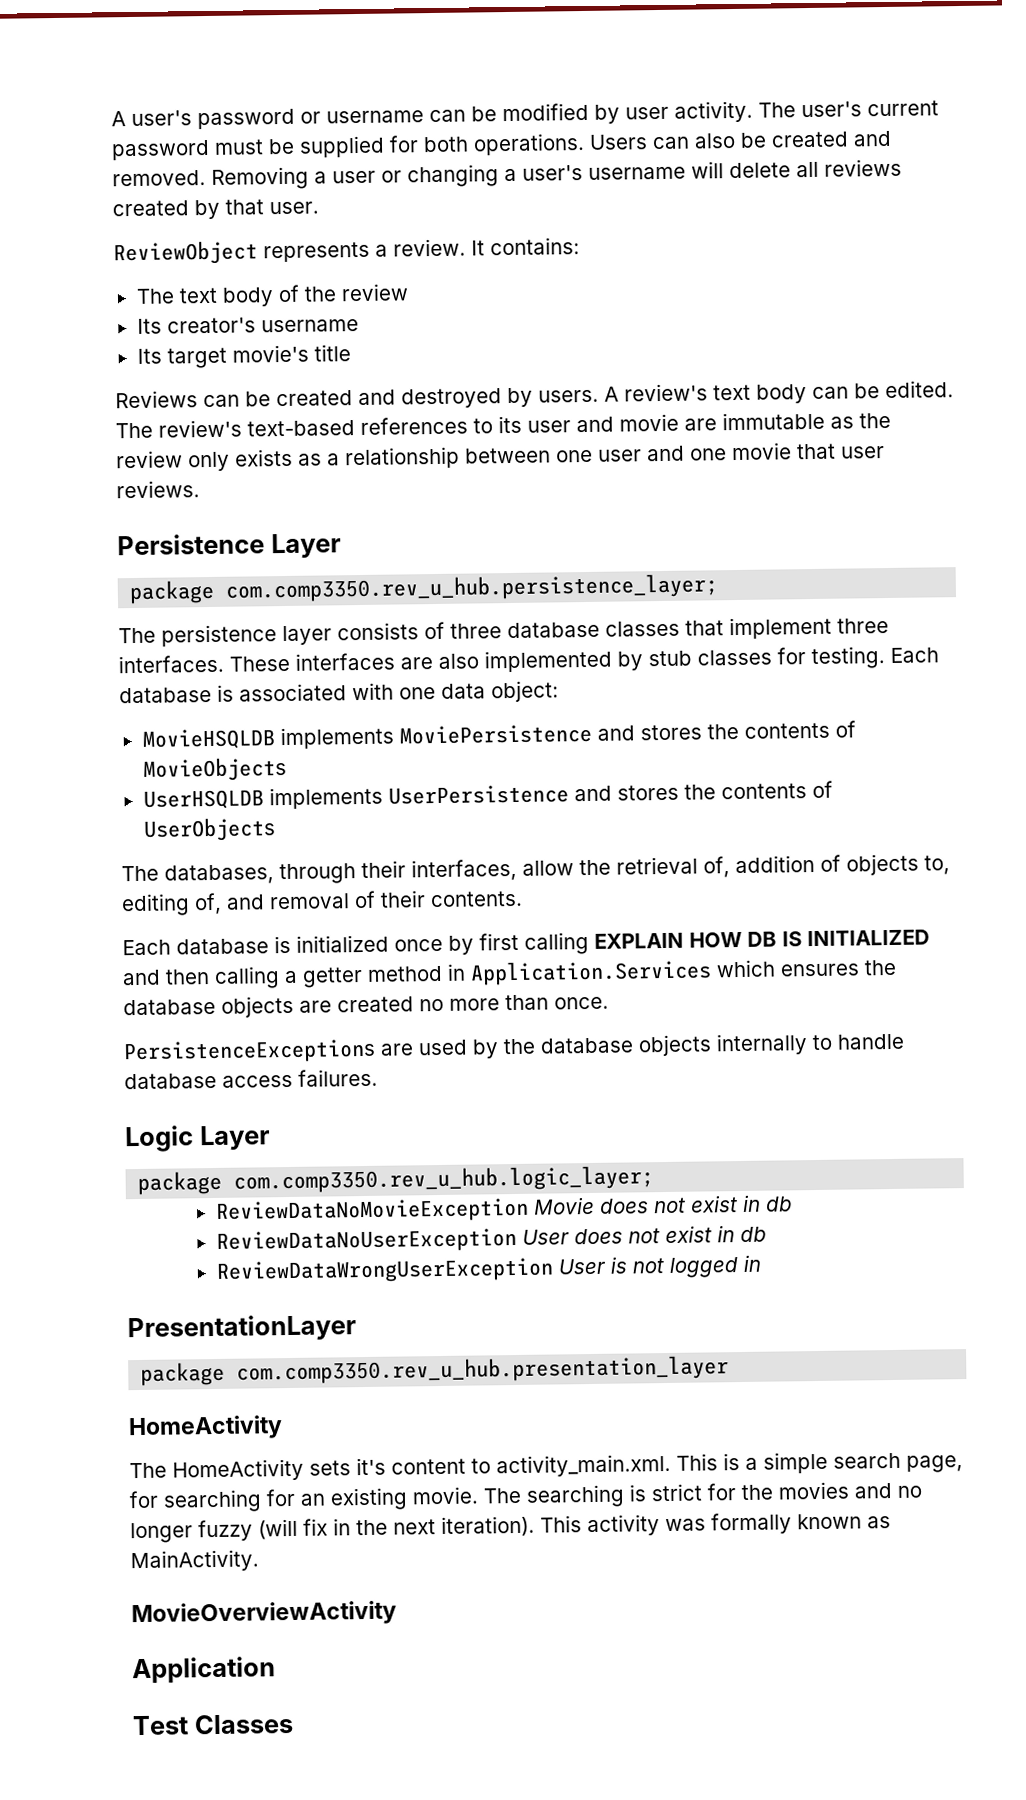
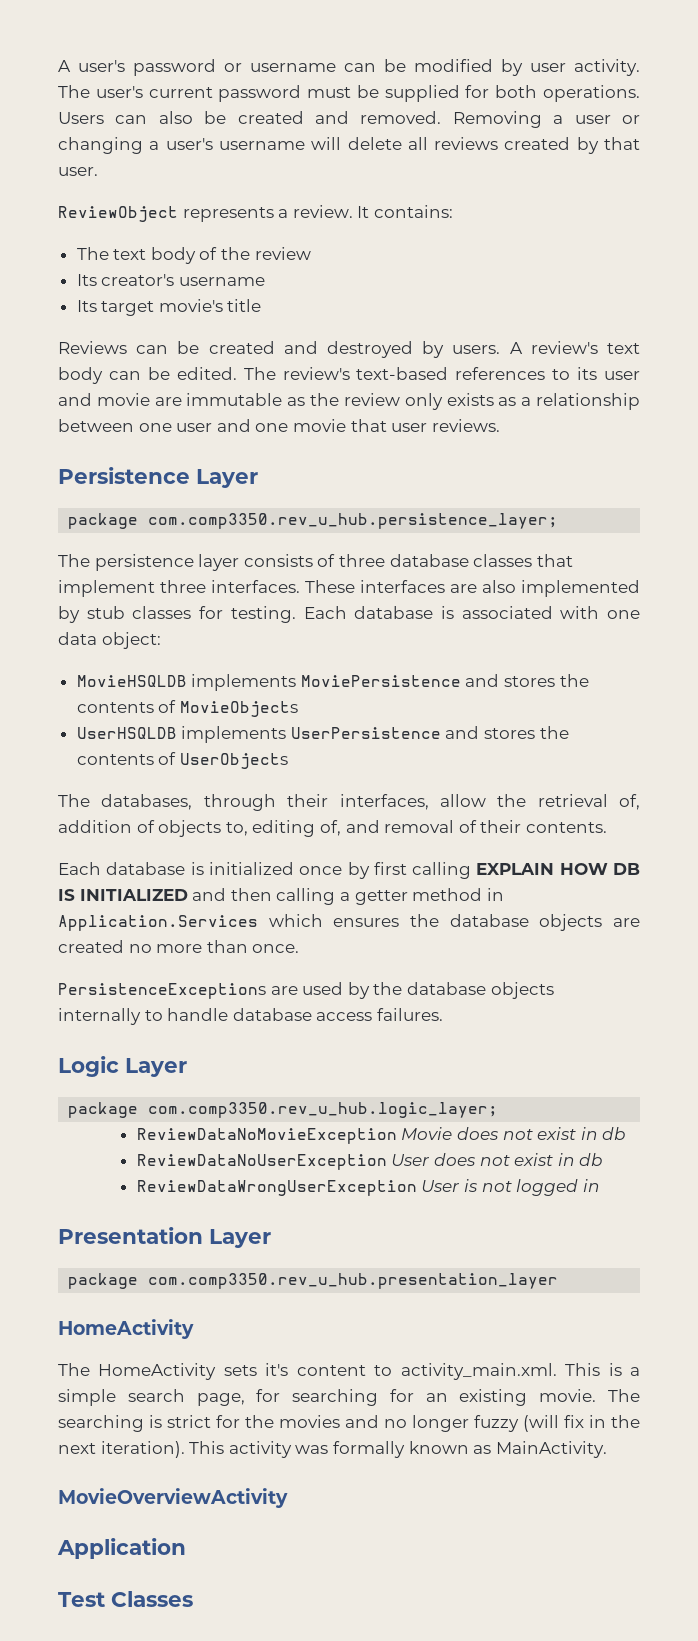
[127,1314,356,1343] PresentationLayer -> [58,1227,271,1248] Presentation Layer

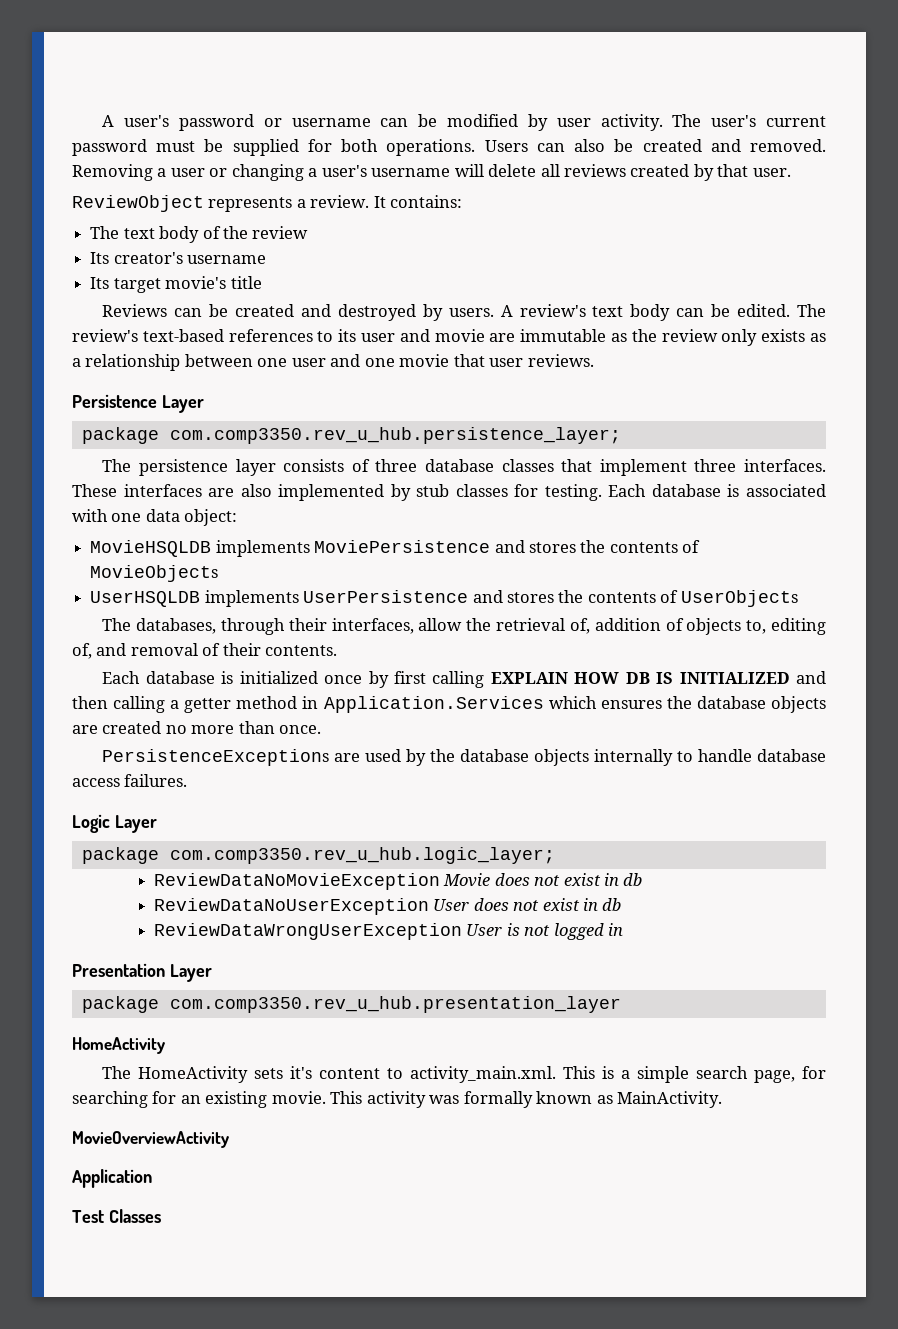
[608,1389,640,1402] [58,1415,640,1432] [58,1441,185,1458] The searching is strict for the movies and no longer fuzzy (will fix in the next iteration). -> (326, 1097) none

